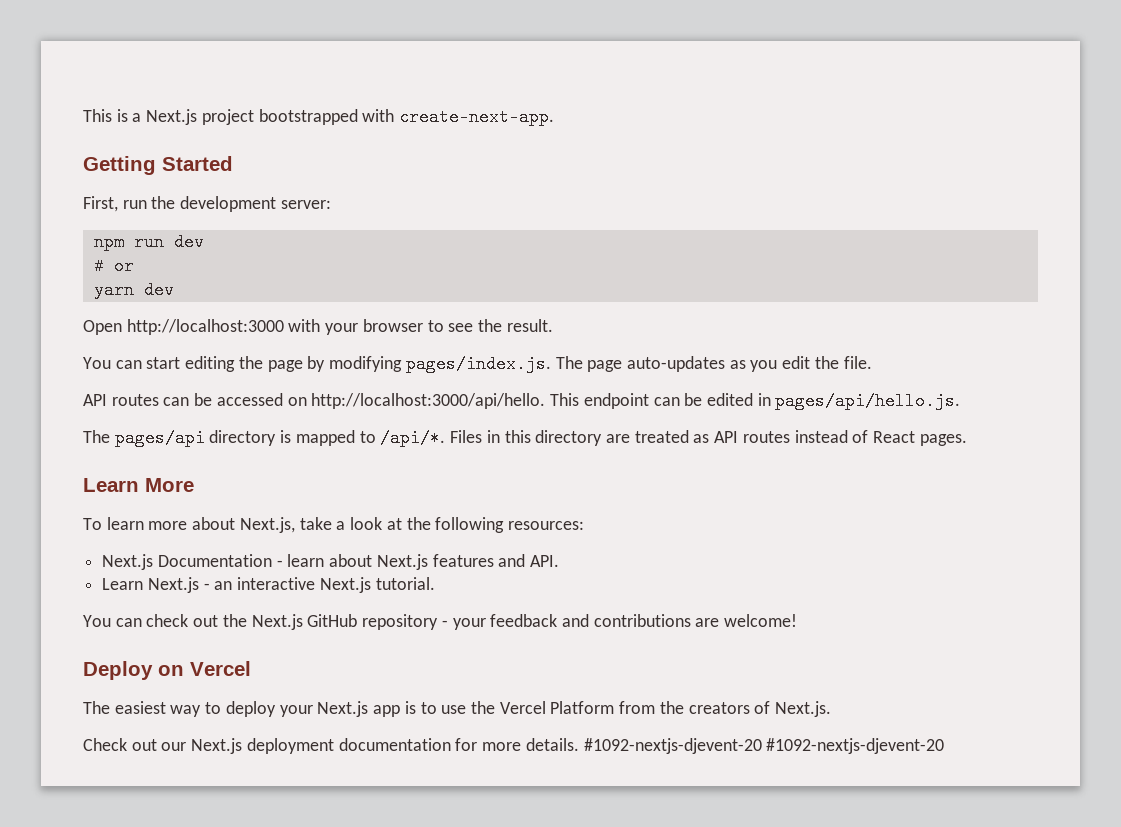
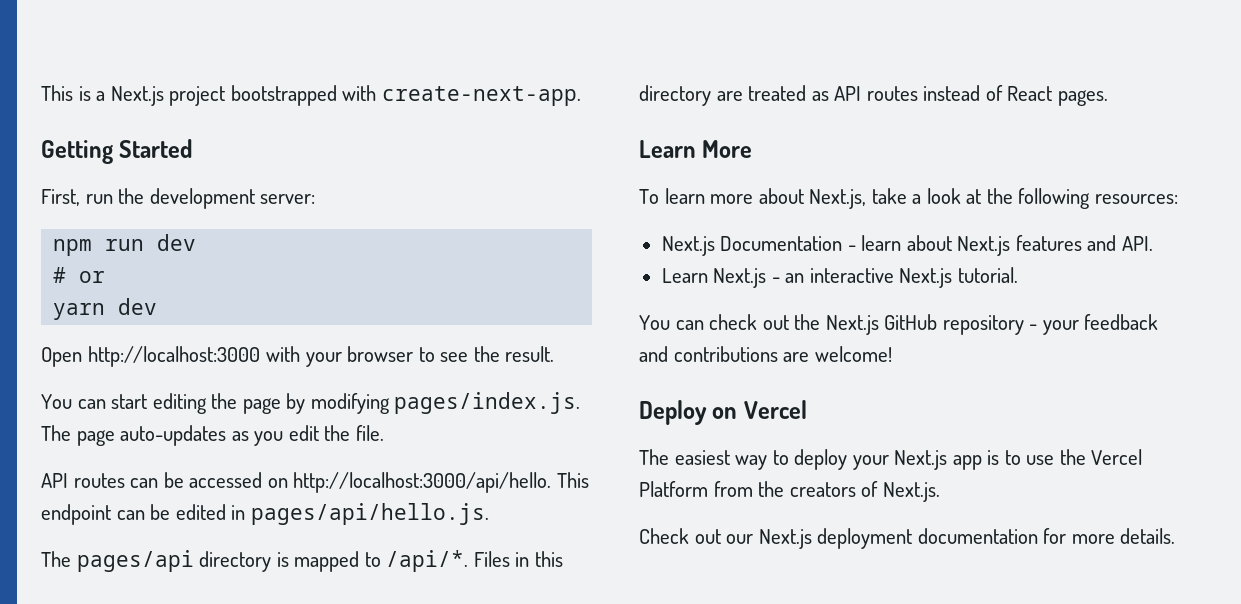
[583,738,945,754] #1092-nextjs-djevent-20 #1092-nextjs-djevent-20 -> (1176, 536) none

